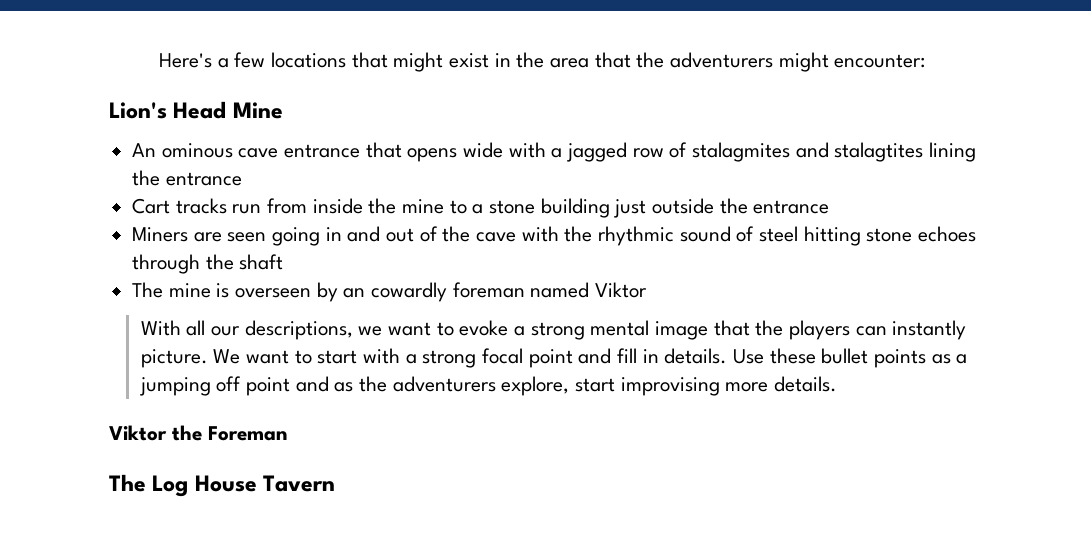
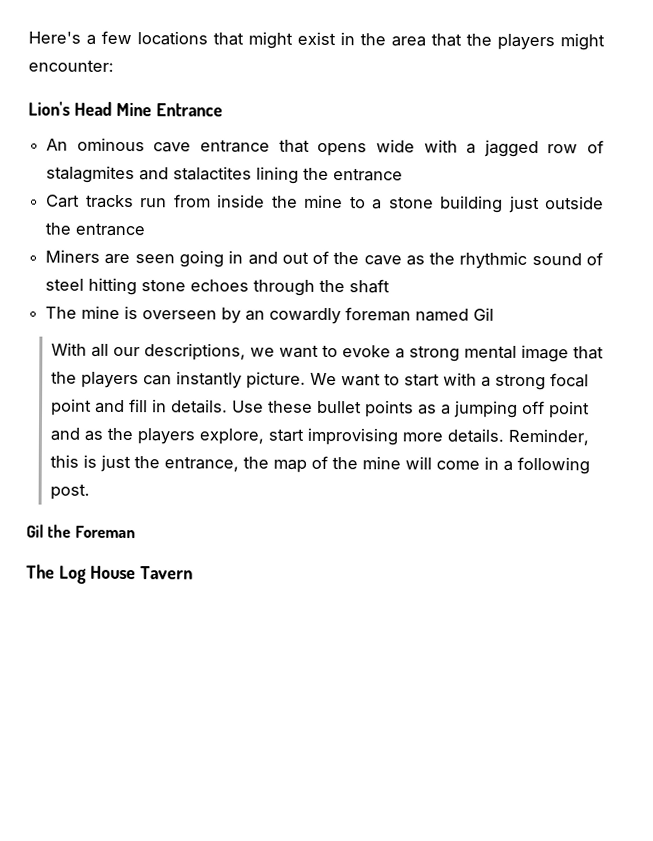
[670,52,774,68] adventurers -> [497,33,555,51] players
(283, 110) none -> [155,103,223,117] Entrance
[834,142,924,162] stalagtites -> [173,166,253,181] stalactites
[521,226,559,242] with -> [405,255,425,266] as
[595,282,648,298] Viktor -> [473,307,495,321] Gil
[392,376,496,392] adventurers -> [136,428,195,445] players
[109,425,167,441] // Viktor -> [507,428,589,446] [49,454,590,475] [49,483,90,500] [26,524,44,538] Reminder, this is just the entrance, the map of the mine will come in a following post. // Gil

